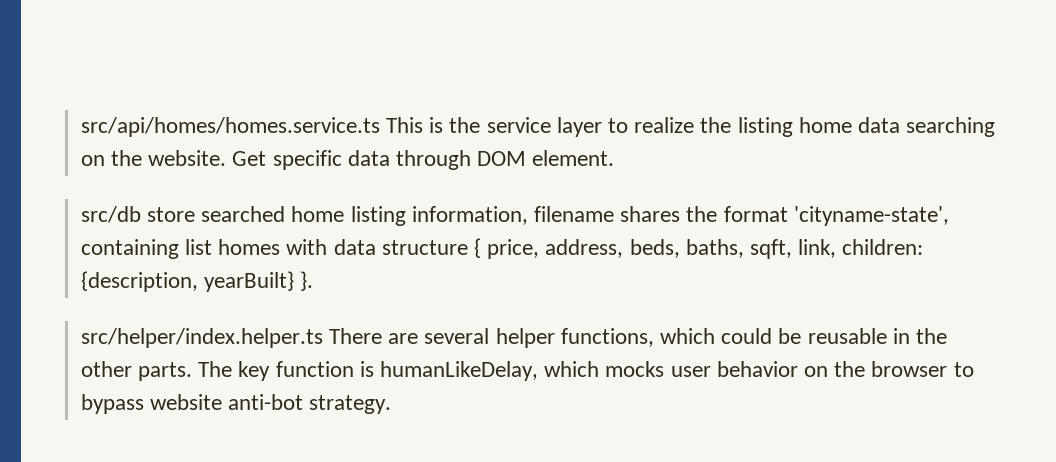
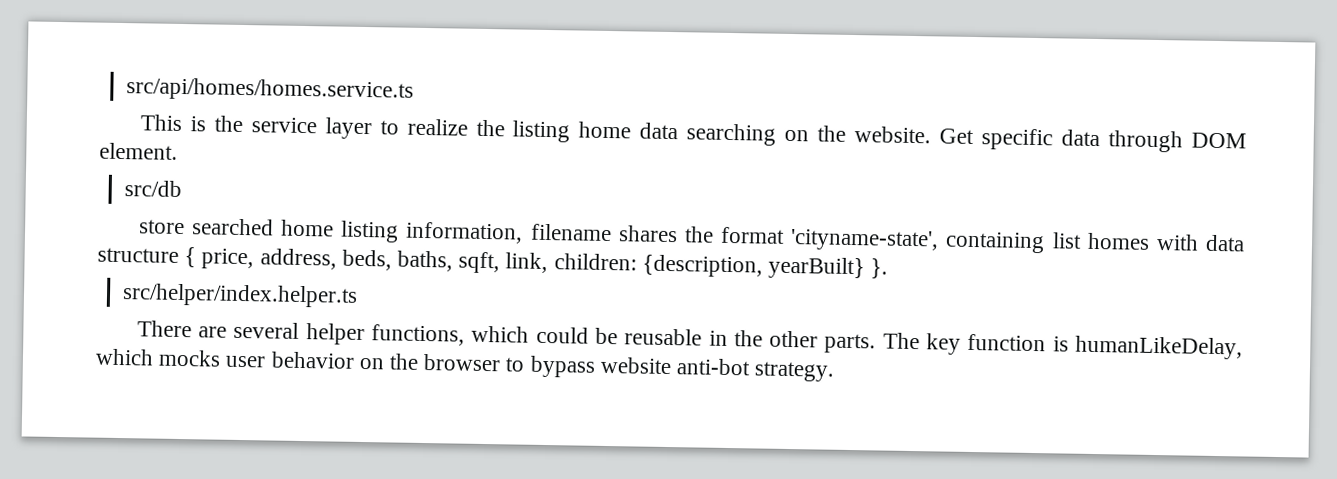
(380, 127) none -> (415, 90) //
(141, 214) none -> (183, 189) //
(323, 338) none -> (359, 295) //

